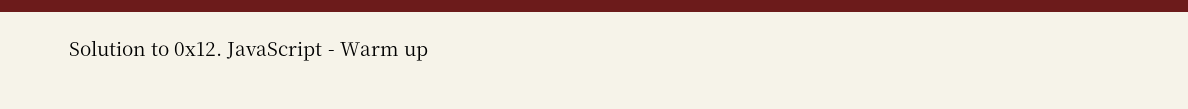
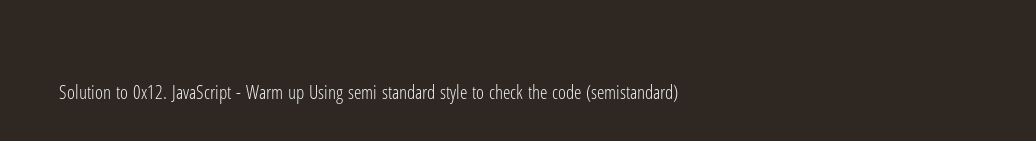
(428, 53) none -> [308,84,678,104] Using semi standard style to check the code (semistandard)

